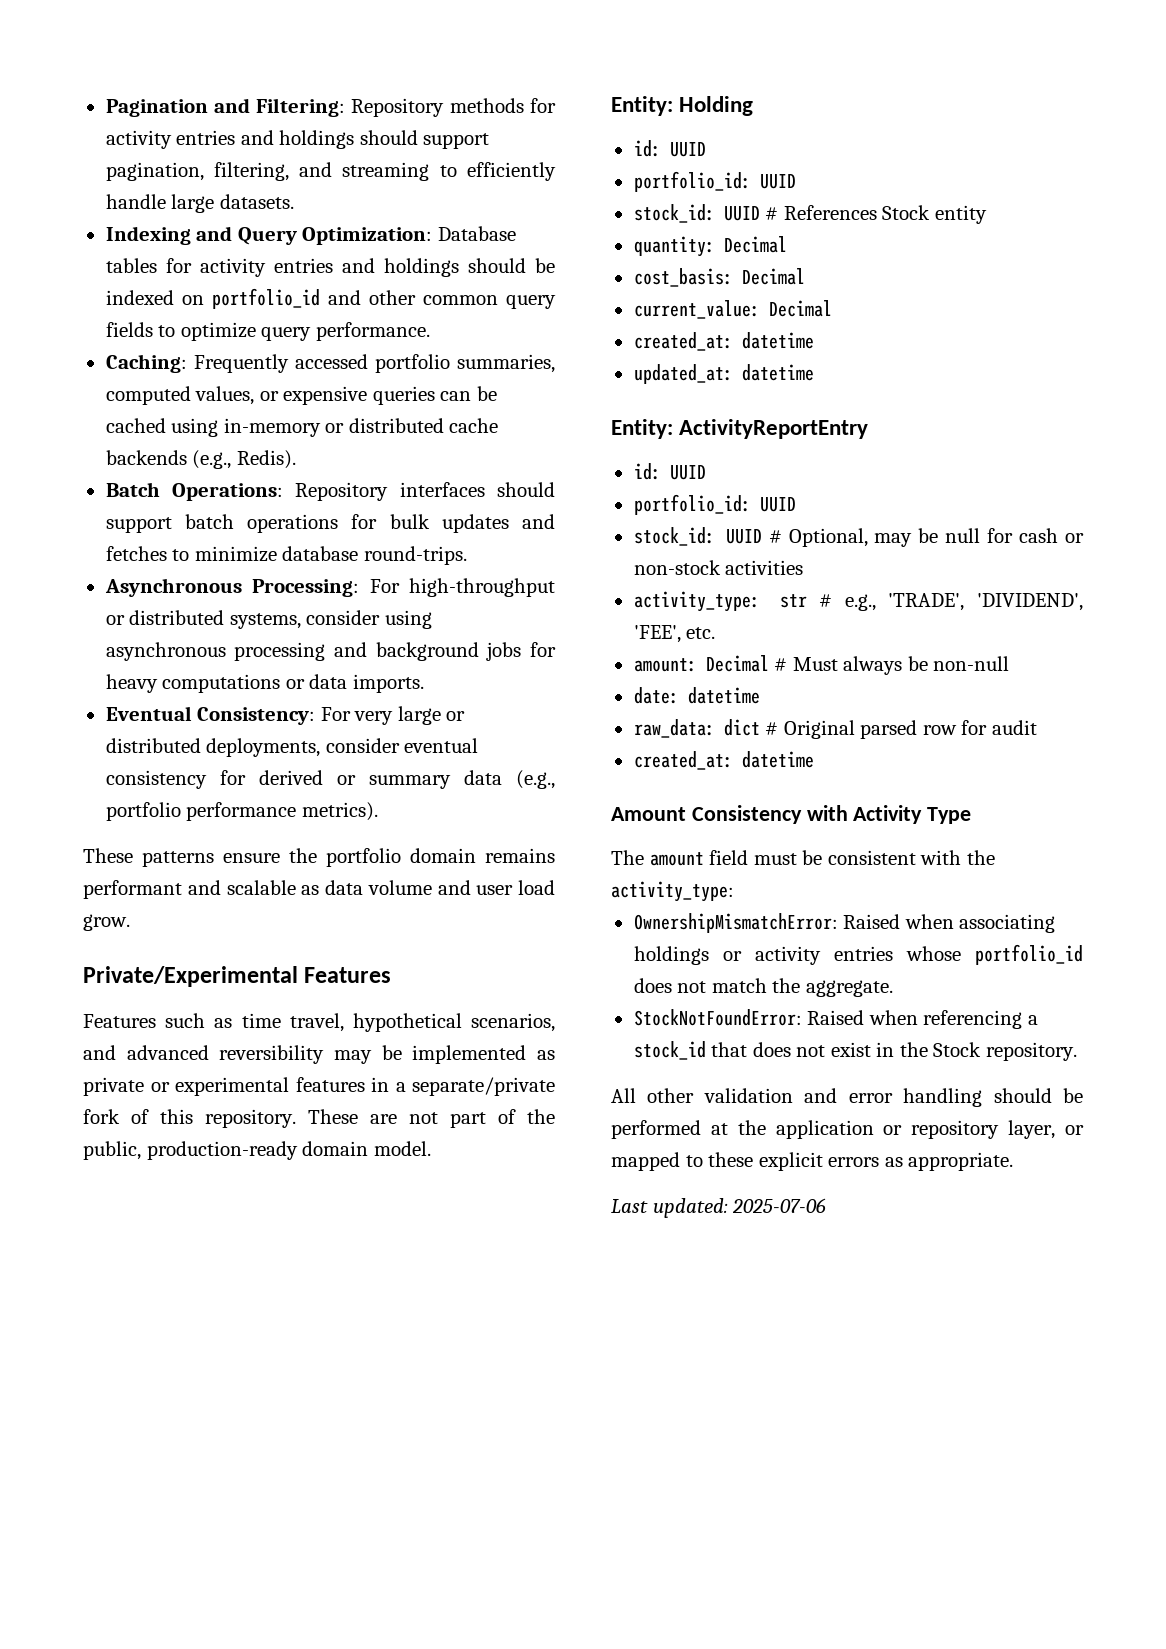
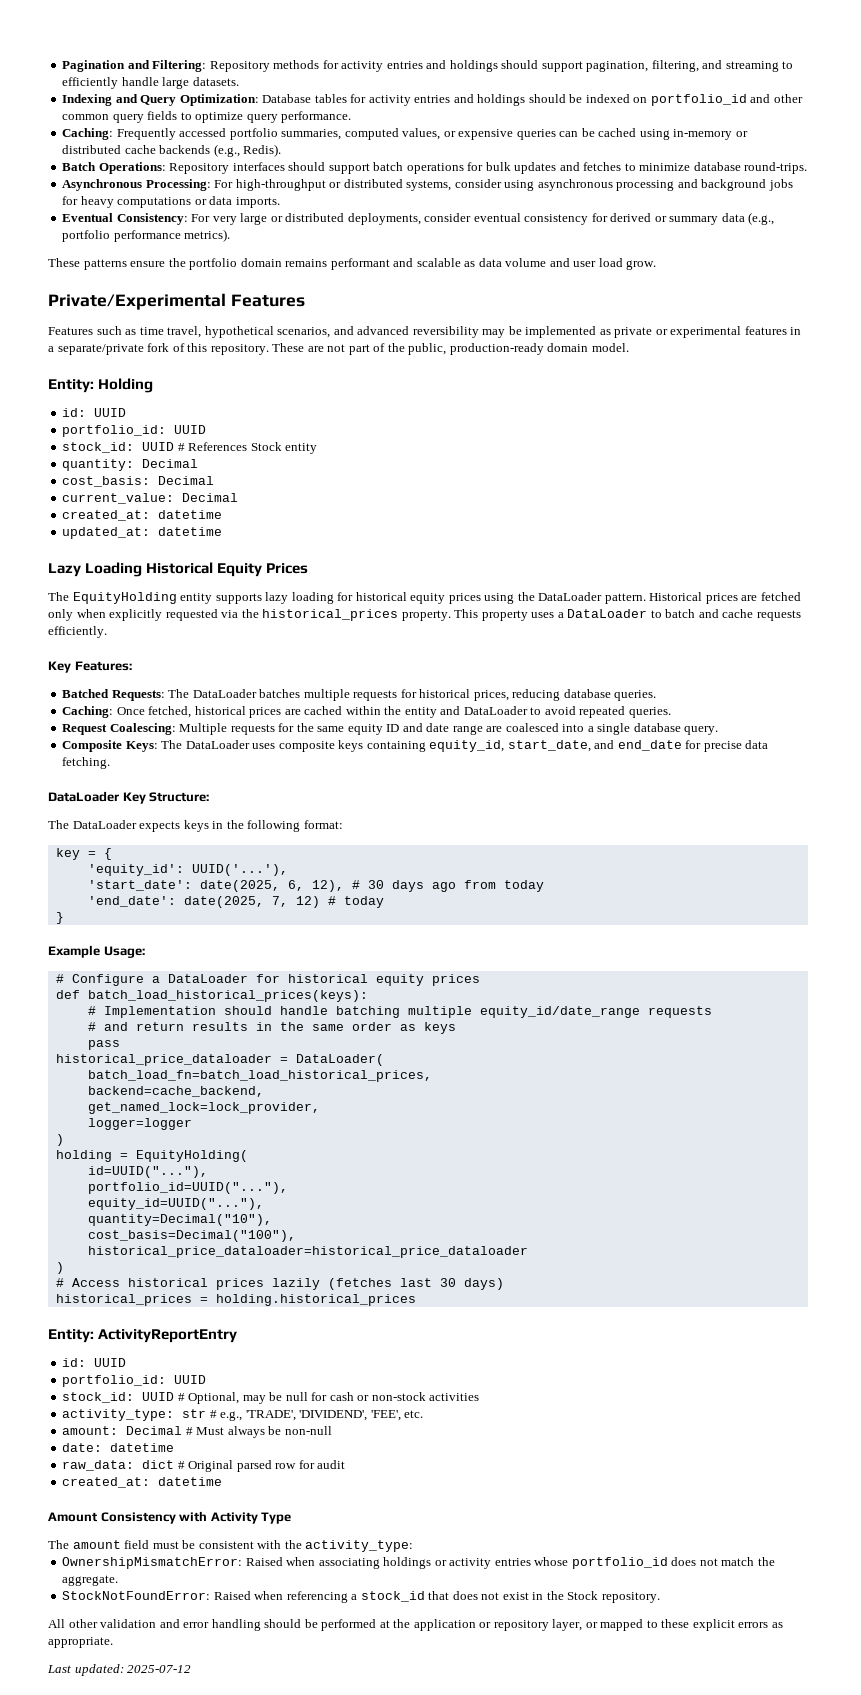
(814, 372) none -> [48,562,309,577] [48,592,801,604] [48,609,801,621] [48,626,107,638] [48,661,132,673] [62,689,657,701] [62,706,671,718] [62,723,719,735] [62,740,769,752] [62,757,111,769] [48,791,210,804] [48,820,343,832] [55,848,112,860] [87,864,288,876] [87,880,544,892] [87,896,384,908] [55,912,64,924] [48,945,145,958] [55,974,480,986] [55,990,368,1002] [87,1006,712,1018] [87,1022,456,1034] [87,1040,120,1050] [55,1054,384,1066] [87,1070,432,1082] [87,1086,264,1097] [87,1102,320,1114] [87,1118,192,1130] [55,1134,64,1146] [55,1150,248,1162] [87,1166,208,1178] [87,1182,288,1194] [87,1198,264,1210] [87,1214,272,1226] [87,1230,296,1242] [87,1246,528,1258] [55,1262,64,1274] [55,1278,504,1290] [55,1294,416,1306] // Lazy Loading Historical Equity Prices // The EquityHolding entity supports lazy loading for historical equity prices using the DataLoader pattern. Historical prices are fetched only when explicitly requested via the historical_prices property. This property uses a DataLoader to batch and cache requests efficiently. // Key Features: // Batched Requests: The DataLoader batches multiple requests for historical prices, reducing database queries. // Caching: Once fetched, historical prices are cached within the entity and DataLoader to avoid repeated queries. // Request Coalescing: Multiple requests for the same equity ID and date range are coalesced into a single database query. // Composite Keys: The DataLoader uses composite keys containing equity_id, start_date, and end_date for precise data fetching. // DataLoader Key Structure: // The DataLoader expects keys in the following format: // key = { // 'equity_id': UUID('...'), // 'start_date': date(2025, 6, 12), # 30 days ago from today // 'end_date': date(2025, 7, 12) # today // } // Example Usage: // # Configure a DataLoader for historical equity prices // def batch_load_historical_prices(keys): // # Implementation should handle batching multiple equity_id/date_range requests // # and return results in the same order as keys // pass // historical_price_dataloader = DataLoader( // batch_load_fn=batch_load_historical_prices, // backend=cache_backend, // get_named_lock=lock_provider, // logger=logger // ) // holding = EquityHolding( // id=UUID("..."), // portfolio_id=UUID("..."), // equity_id=UUID("..."), // quantity=Decimal("10"), // cost_basis=Decimal("100"), // historical_price_dataloader=historical_price_dataloader // ) // # Access historical prices lazily (fetches last 30 days) // historical_prices = holding.historical_prices
[732,1198,827,1213] 2025-07-06 -> [127,1665,192,1673] 2025-07-12

